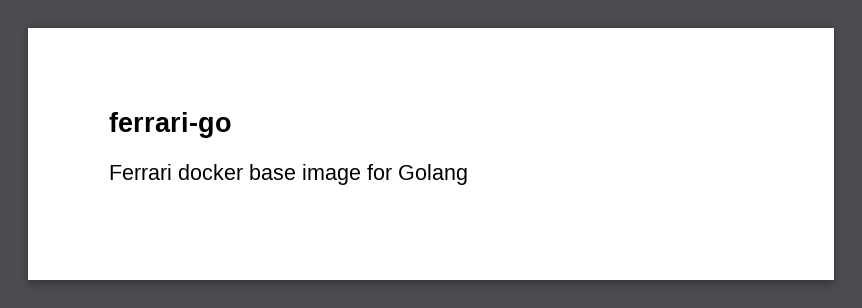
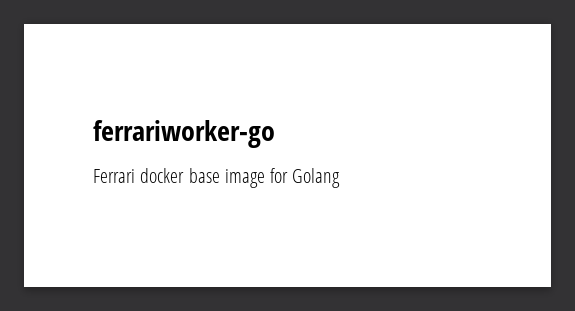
[109,112,232,138] ferrari-go -> [93,120,275,148] ferrariworker-go

